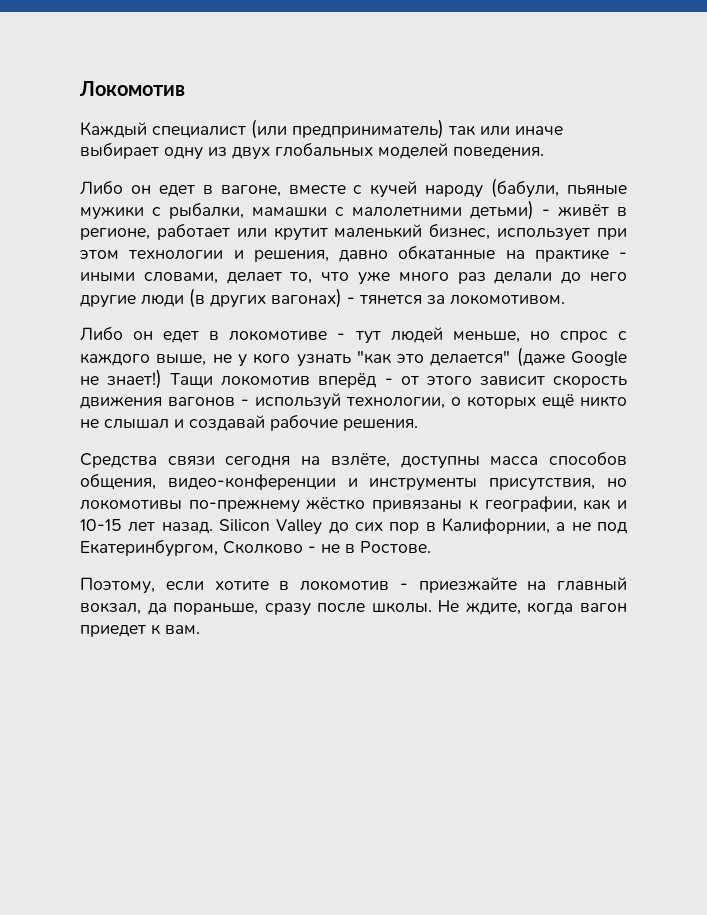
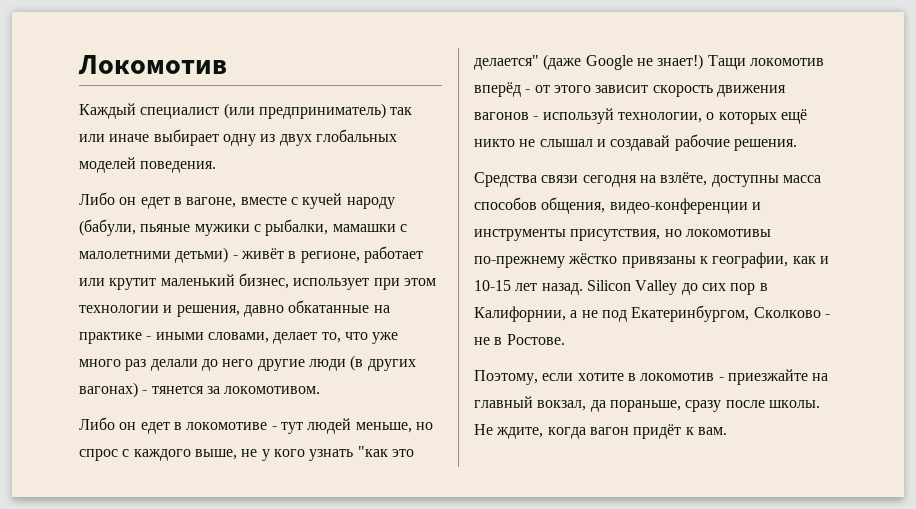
[80,625,146,637] приедет -> [633,424,682,439] придёт

